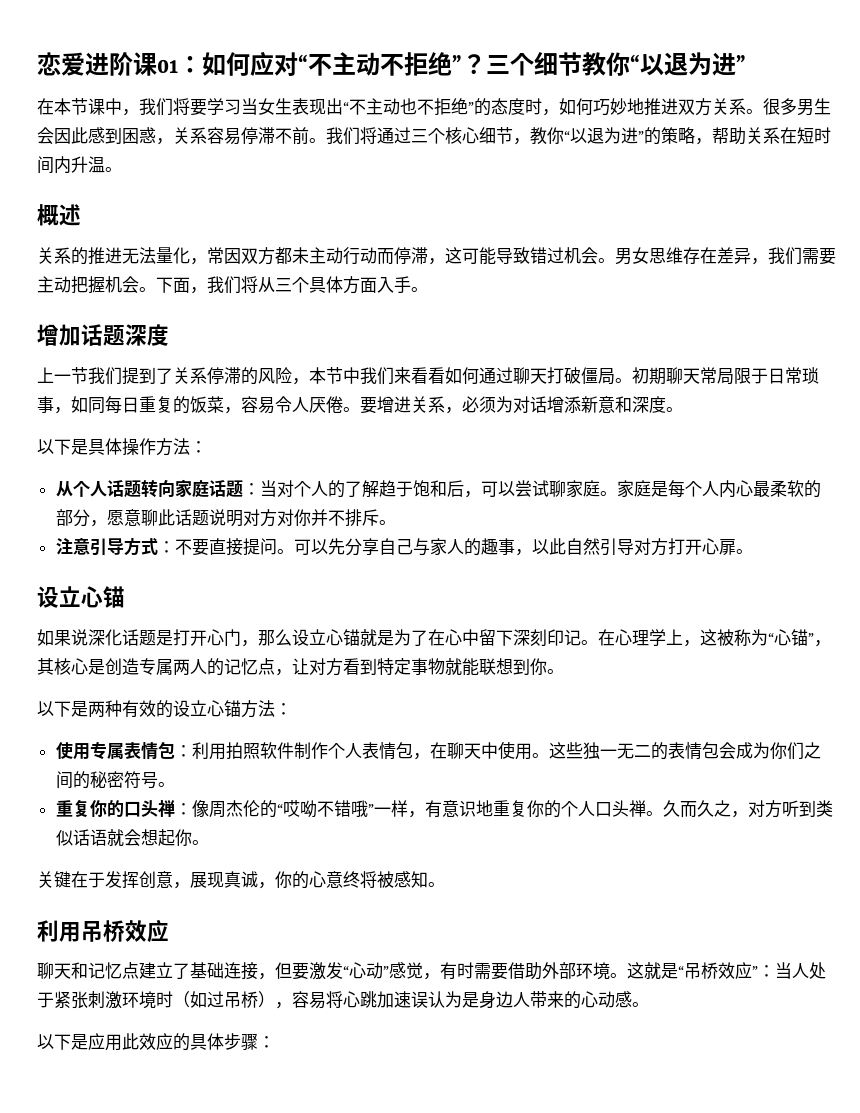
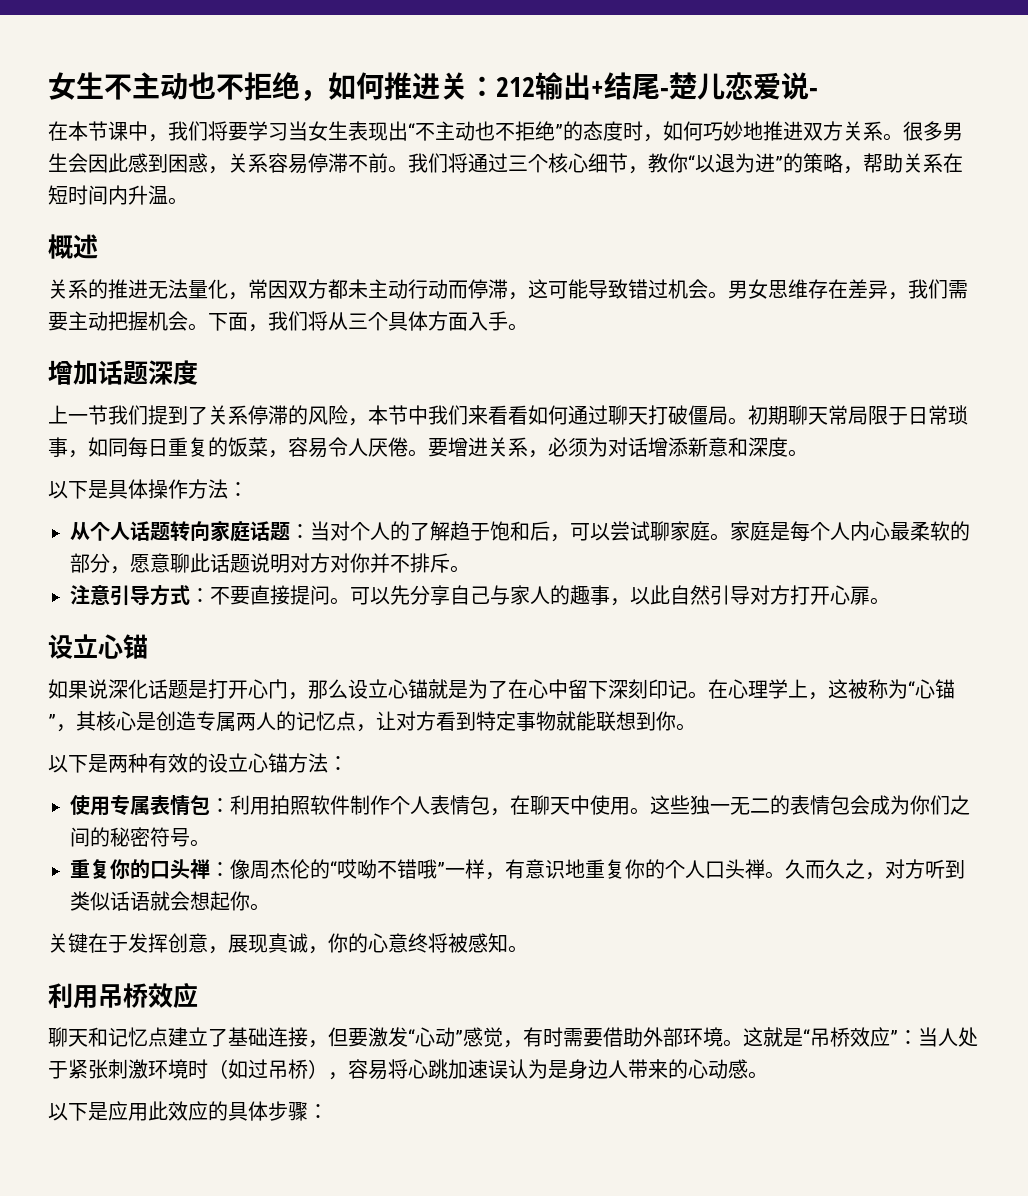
[37,52,746,76] 恋爱进阶课01：如何应对“不主动不拒绝”？三个细节教你“以退为进” -> [48,72,818,102] 女生不主动也不拒绝，如何推进关：212输出+结尾-楚儿恋爱说-

